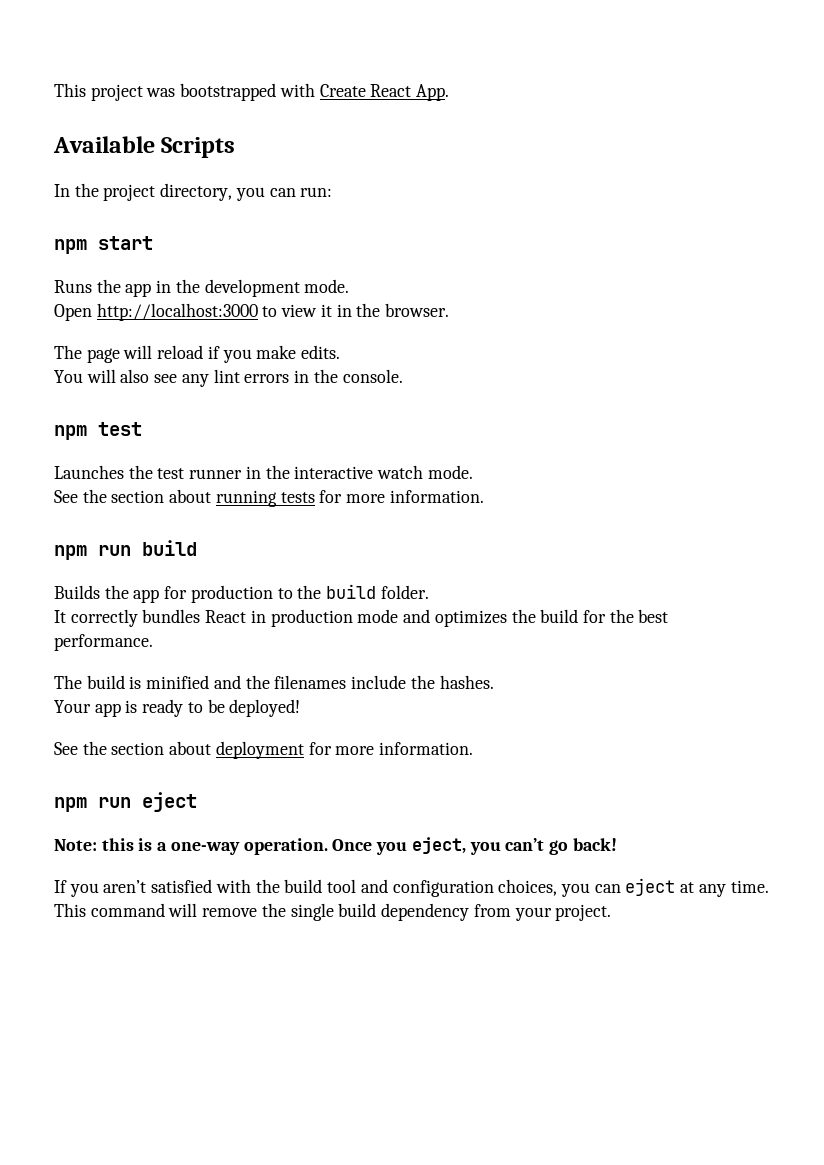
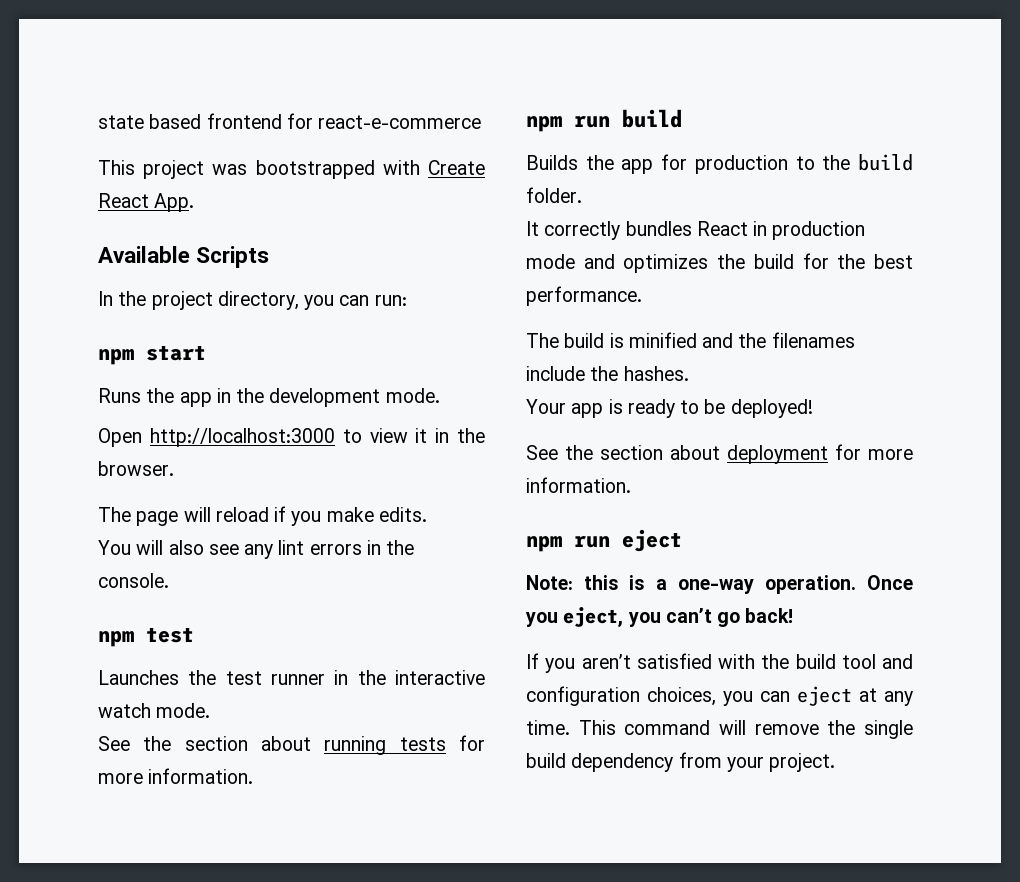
(54, 90) none -> [98,113,482,129] state based frontend for react-e-commerce //

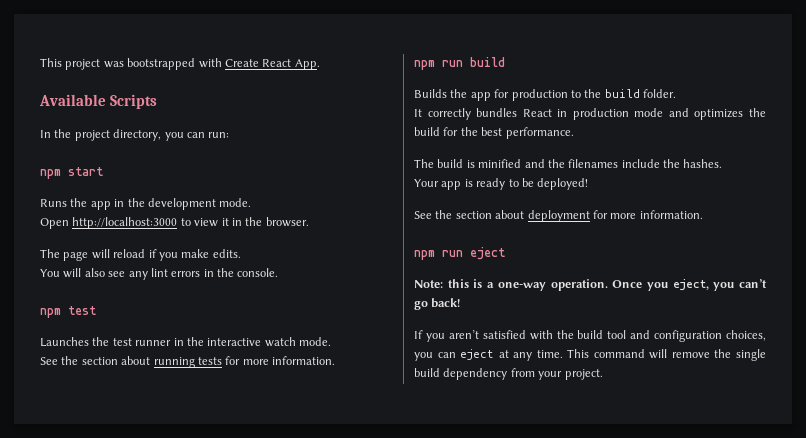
[98,113,482,129] state based frontend for react-e-commerce // -> (40, 62) none

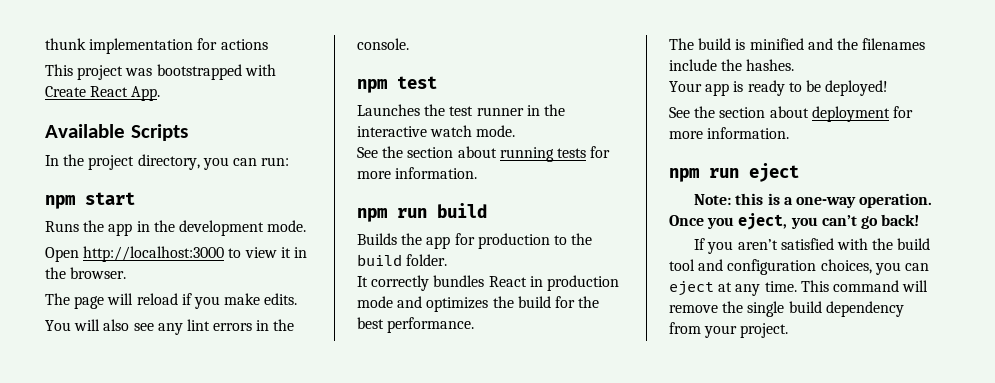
(40, 62) none -> [45,38,268,54] thunk implementation for actions //

